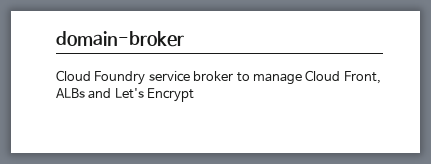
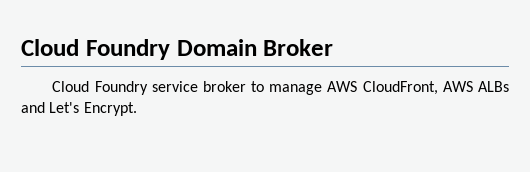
[56,31,184,47] domain-broker -> [21,39,334,60] Cloud Foundry Domain Broker
[305,70,381,84] Cloud Front, -> [327,81,473,95] AWS CloudFront, AWS
[147,88,195,102] Encrypt -> [83,102,137,116] Encrypt.

